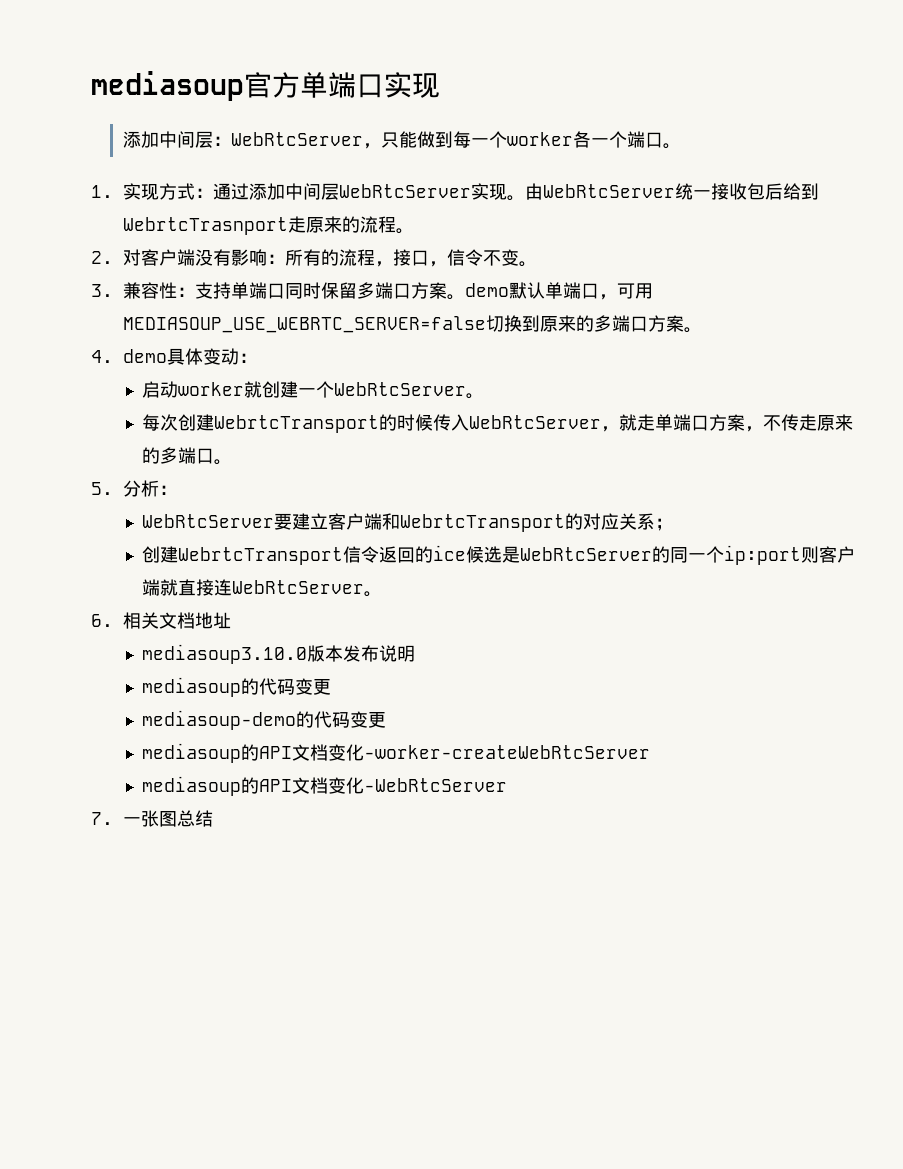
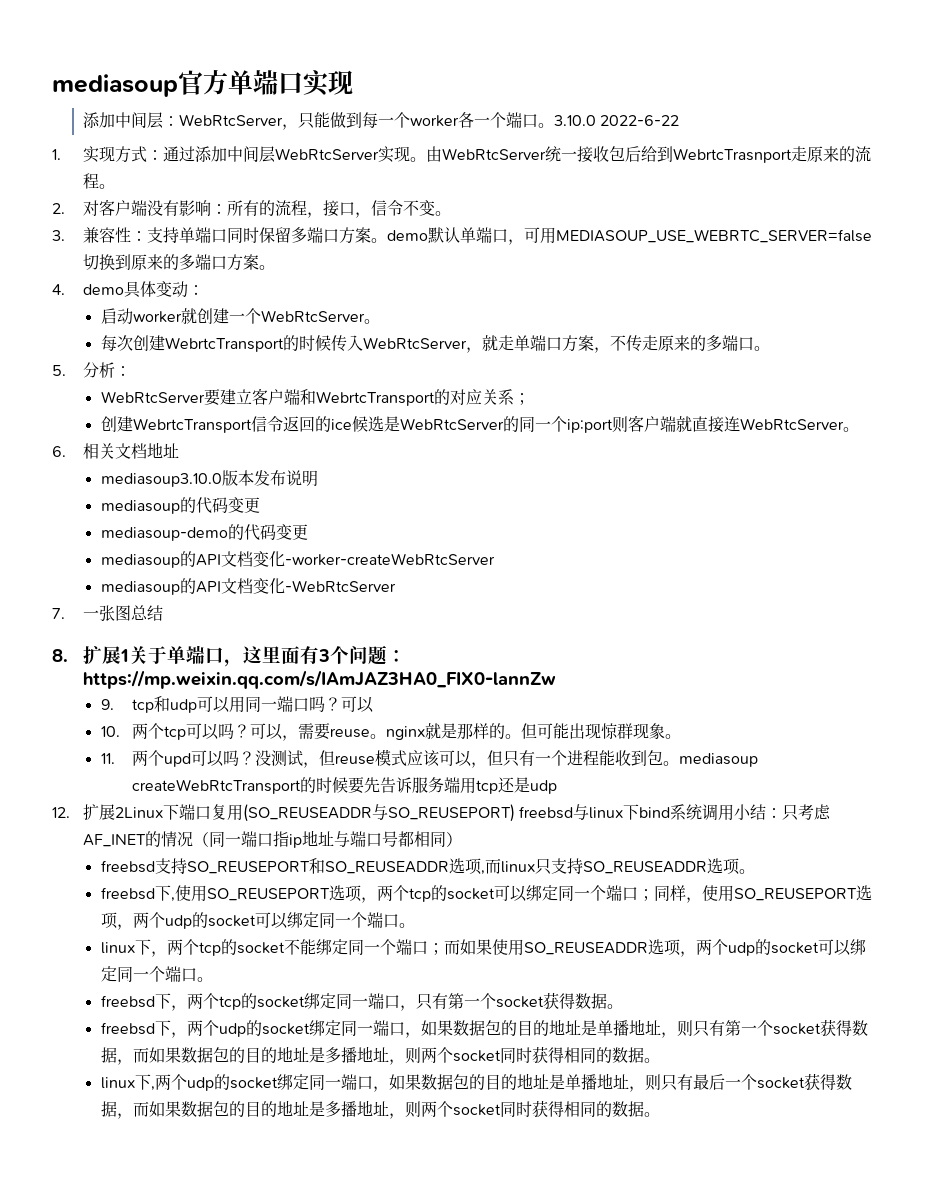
(681, 146) none -> [554,115,680,126] 3.10.0 2022-6-22
(213, 818) none -> [52,645,407,667] [83,670,557,689] [100,696,374,713] [100,723,681,741] [100,749,758,768] [131,777,557,794] [52,804,832,822] [83,830,463,848] [100,858,755,875] [100,885,872,903] [100,912,415,930] [100,939,866,957] [100,966,213,982] [100,992,623,1011] [100,1019,868,1038] [100,1046,660,1065] [100,1073,852,1092] [100,1100,660,1119] // 8.扩展1关于单端口，这里面有3个问题：https://mp.weixin.qq.com/s/IAmJAZ3HA0_FIX0-lannZw // 9. tcp和udp可以用同一端口吗？可以 // 10.两个tcp可以吗？可以，需要reuse。nginx就是那样的。但可能出现惊群现象。 // 11.两个upd可以吗？没测试，但reuse模式应该可以，但只有一个进程能收到包。mediasoup createWebRtcTransport的时候要先告诉服务端用tcp还是udp // 12.扩展2Linux下端口复用(SO_REUSEADDR与SO_REUSEPORT) freebsd与linux下bind系统调用小结：只考虑AF_INET的情况（同一端口指ip地址与端口号都相同） // freebsd支持SO_REUSEPORT和SO_REUSEADDR选项,而linux只支持SO_REUSEADDR选项。 // freebsd下,使用SO_REUSEPORT选项，两个tcp的socket可以绑定同一个端口；同样，使用SO_REUSEPORT选项，两个udp的socket可以绑定同一个端口。 // linux下，两个tcp的socket不能绑定同一个端口；而如果使用SO_REUSEADDR选项，两个udp的socket可以绑定同一个端口。 // freebsd下，两个tcp的socket绑定同一端口，只有第一个socket获得数据。 // freebsd下，两个udp的socket绑定同一端口，如果数据包的目的地址是单播地址，则只有第一个socket获得数据，而如果数据包的目的地址是多播地址，则两个socket同时获得相同的数据。 // linux下,两个udp的socket绑定同一端口，如果数据包的目的地址是单播地址，则只有最后一个socket获得数据，而如果数据包的目的地址是多播地址，则两个socket同时获得相同的数据。

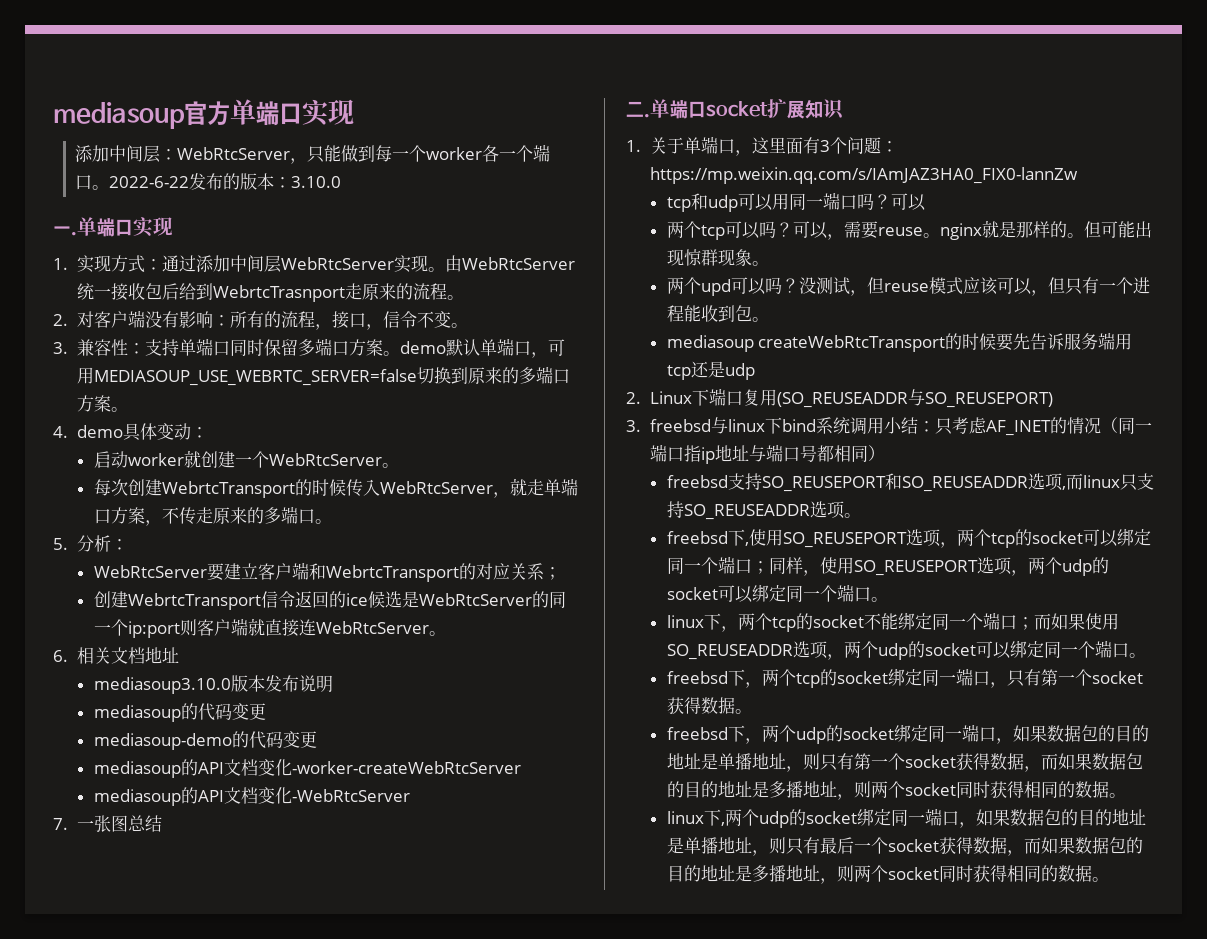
[554,115,680,126] 3.10.0 2022-6-22 -> [108,173,341,190] [53,217,173,237] 2022-6-22发布的版本：3.10.0 // 一.单端口实现
[52,646,130,664] 8.扩展1 -> [626,99,844,120] [626,140,641,152] 二.单端口socket扩展知识 // 1.
[100,699,114,710] 9. -> (1078, 175) none
[100,726,120,737] 10. -> (926, 202) none
[100,753,115,764] 11. -> (769, 263) none
(679, 763) none -> (769, 319) //
[52,804,164,820] 12.扩展2Linux -> [626,391,692,404] 2. Linux
(516, 813) none -> [626,420,641,432] // 3.

